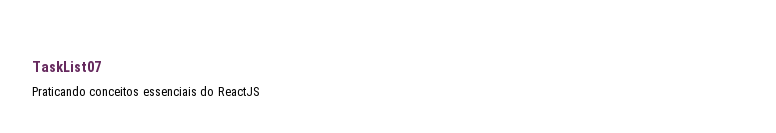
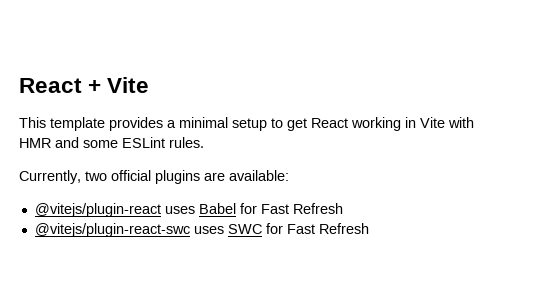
[32,61,101,72] [32,86,259,96] TaskList07 // Praticando conceitos essenciais do ReactJS -> [19,77,150,93] [19,117,474,131] [19,137,204,148] [19,170,289,184] [34,203,343,217] [34,223,369,237] React + Vite // This template provides a minimal setup to get React working in Vite with HMR and some ESLint rules. // Currently, two official plugins are available: // @vitejs/plugin-react uses Babel for Fast Refresh // @vitejs/plugin-react-swc uses SWC for Fast Refresh

